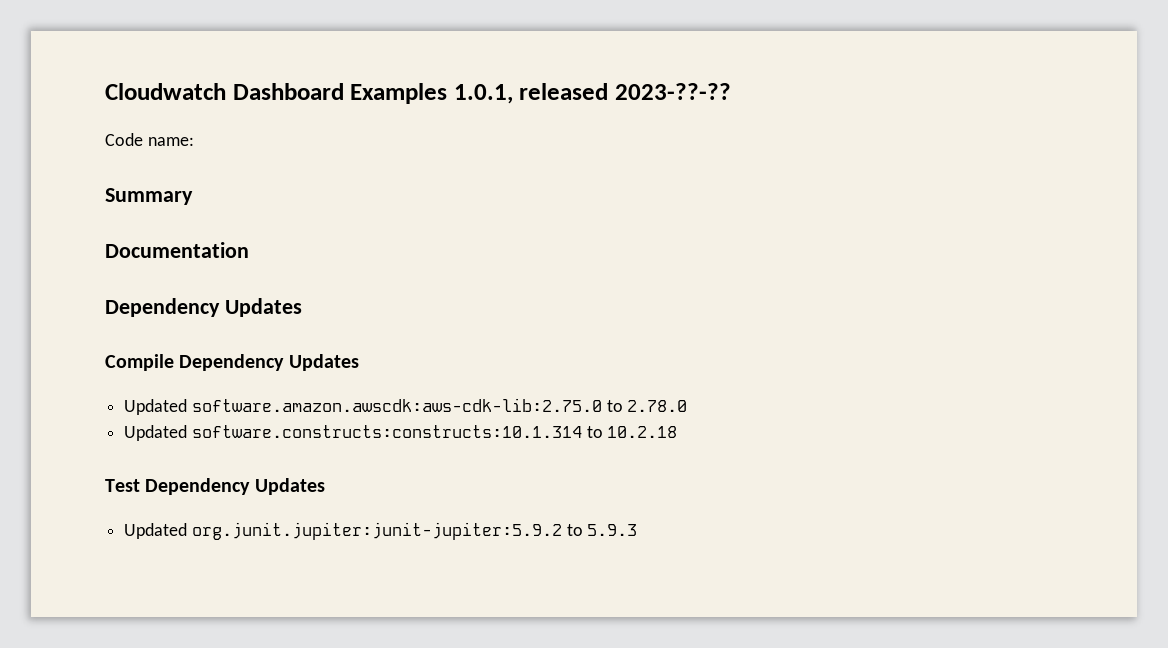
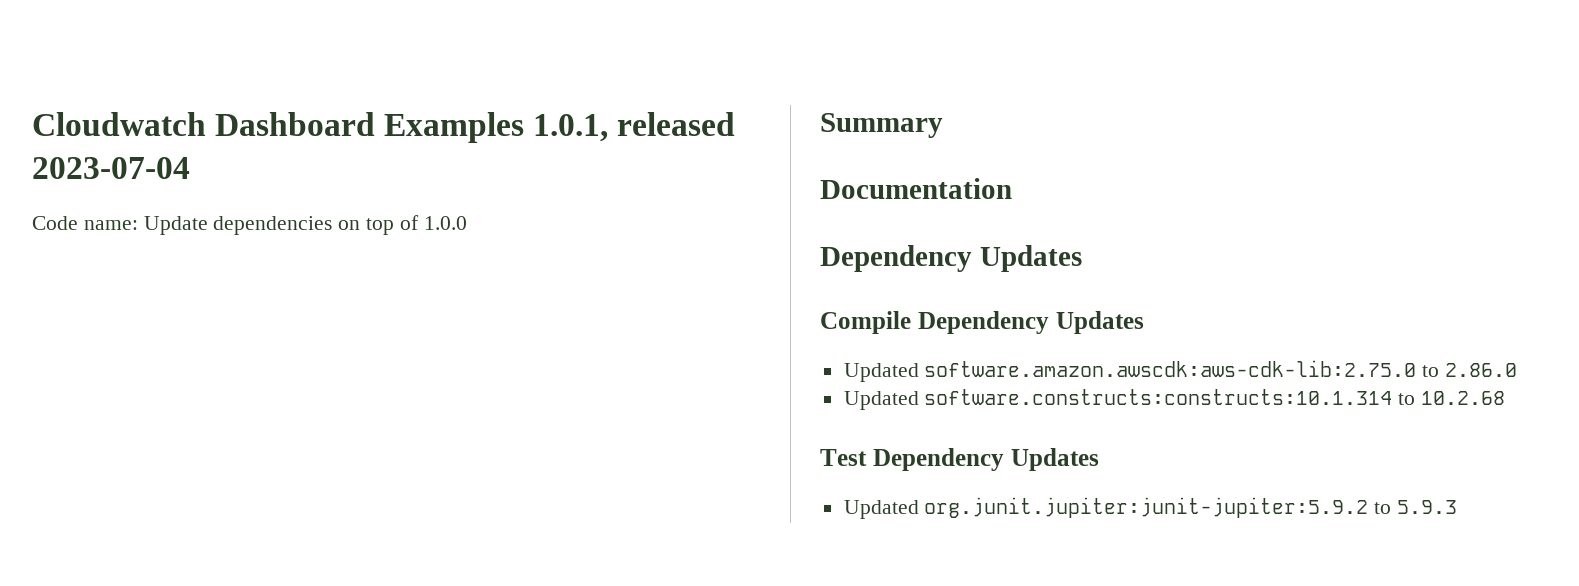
[615,83,732,100] 2023-??-?? -> [32,157,190,179] 2023-07-04
(194, 141) none -> [143,215,467,235] Update dependencies on top of 1.0.0
[627,400,688,412] 2.78.0 -> [1445,363,1518,377] 2.86.0
[607,426,678,438] 10.2.18 -> [1421,391,1506,405] 10.2.68

